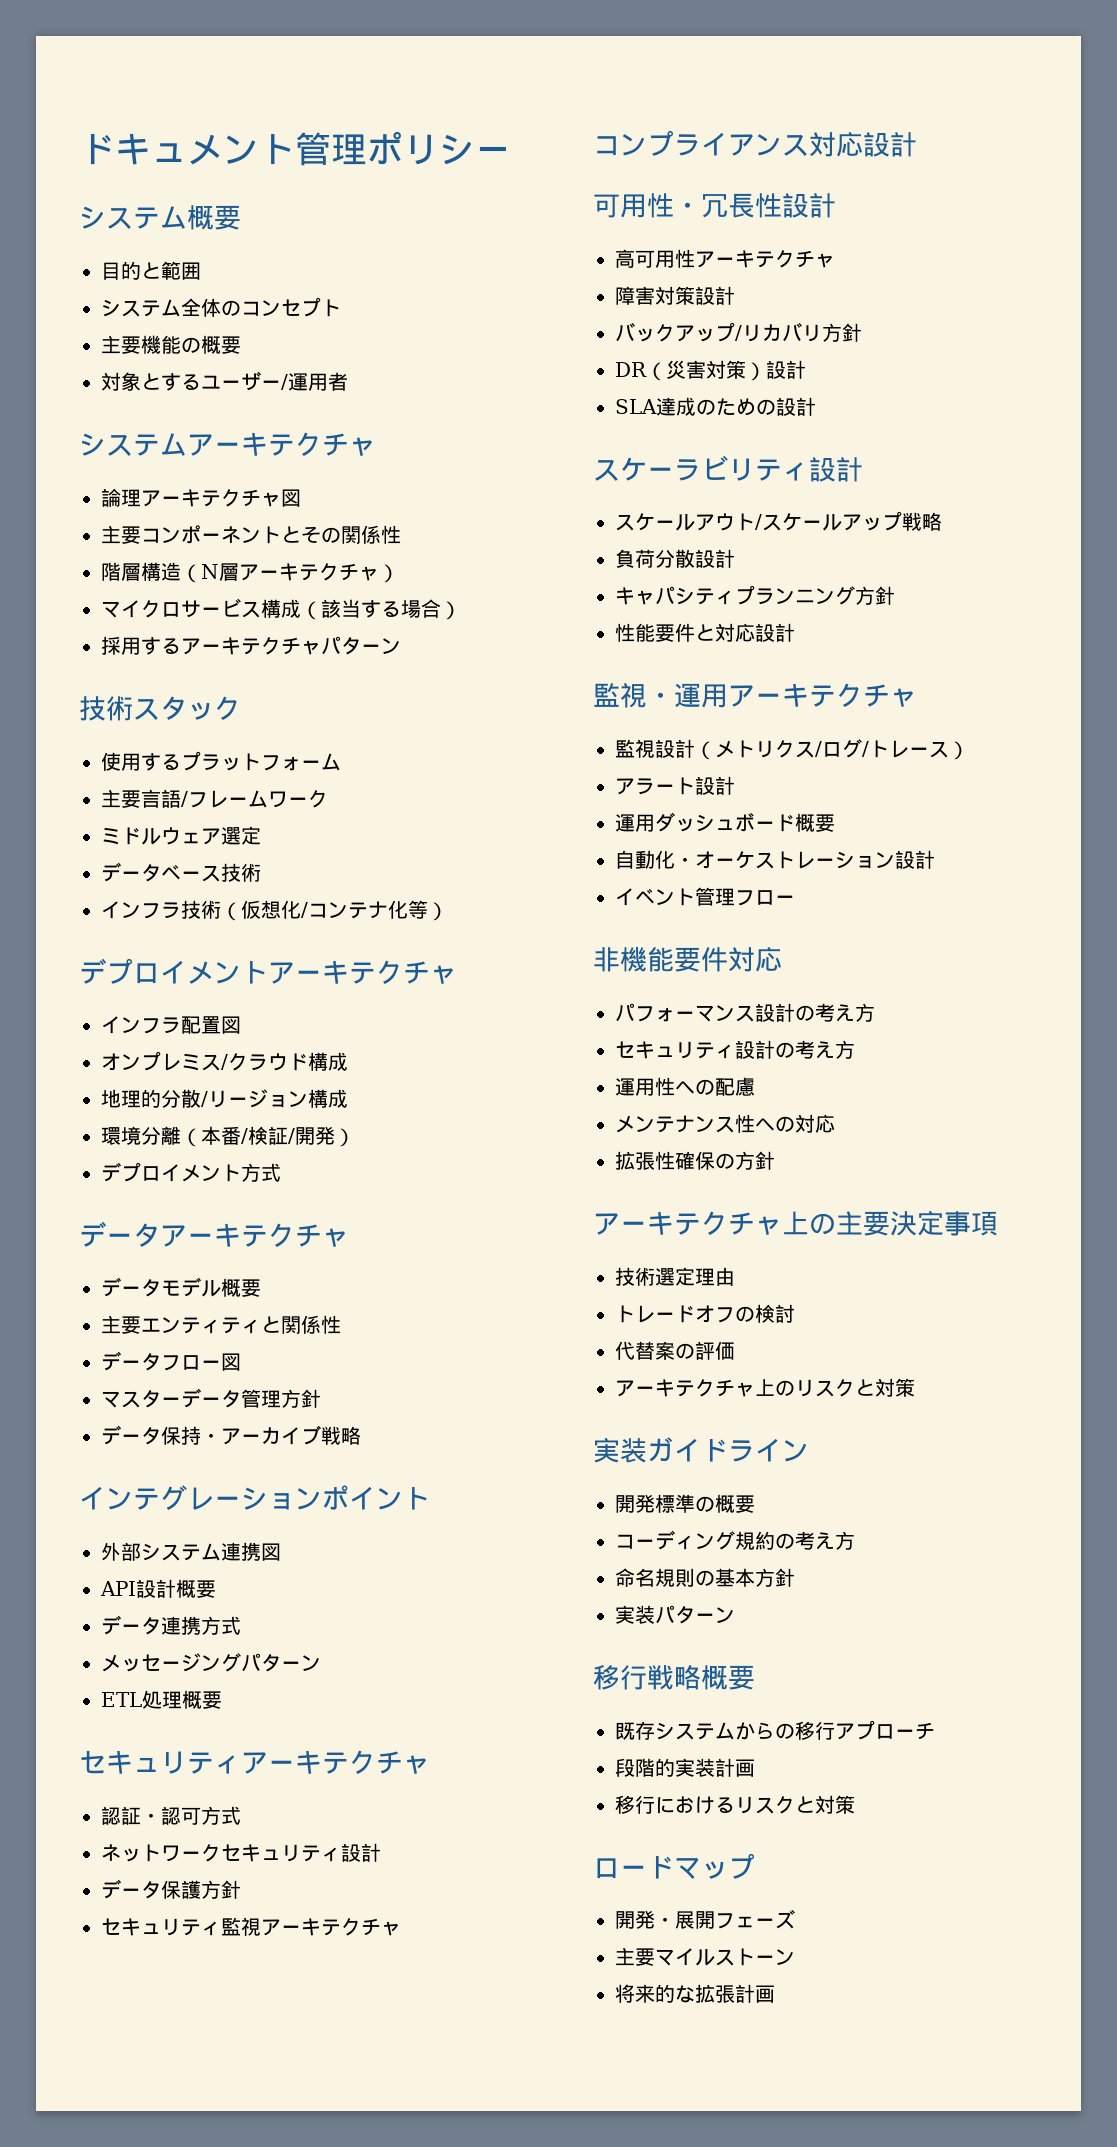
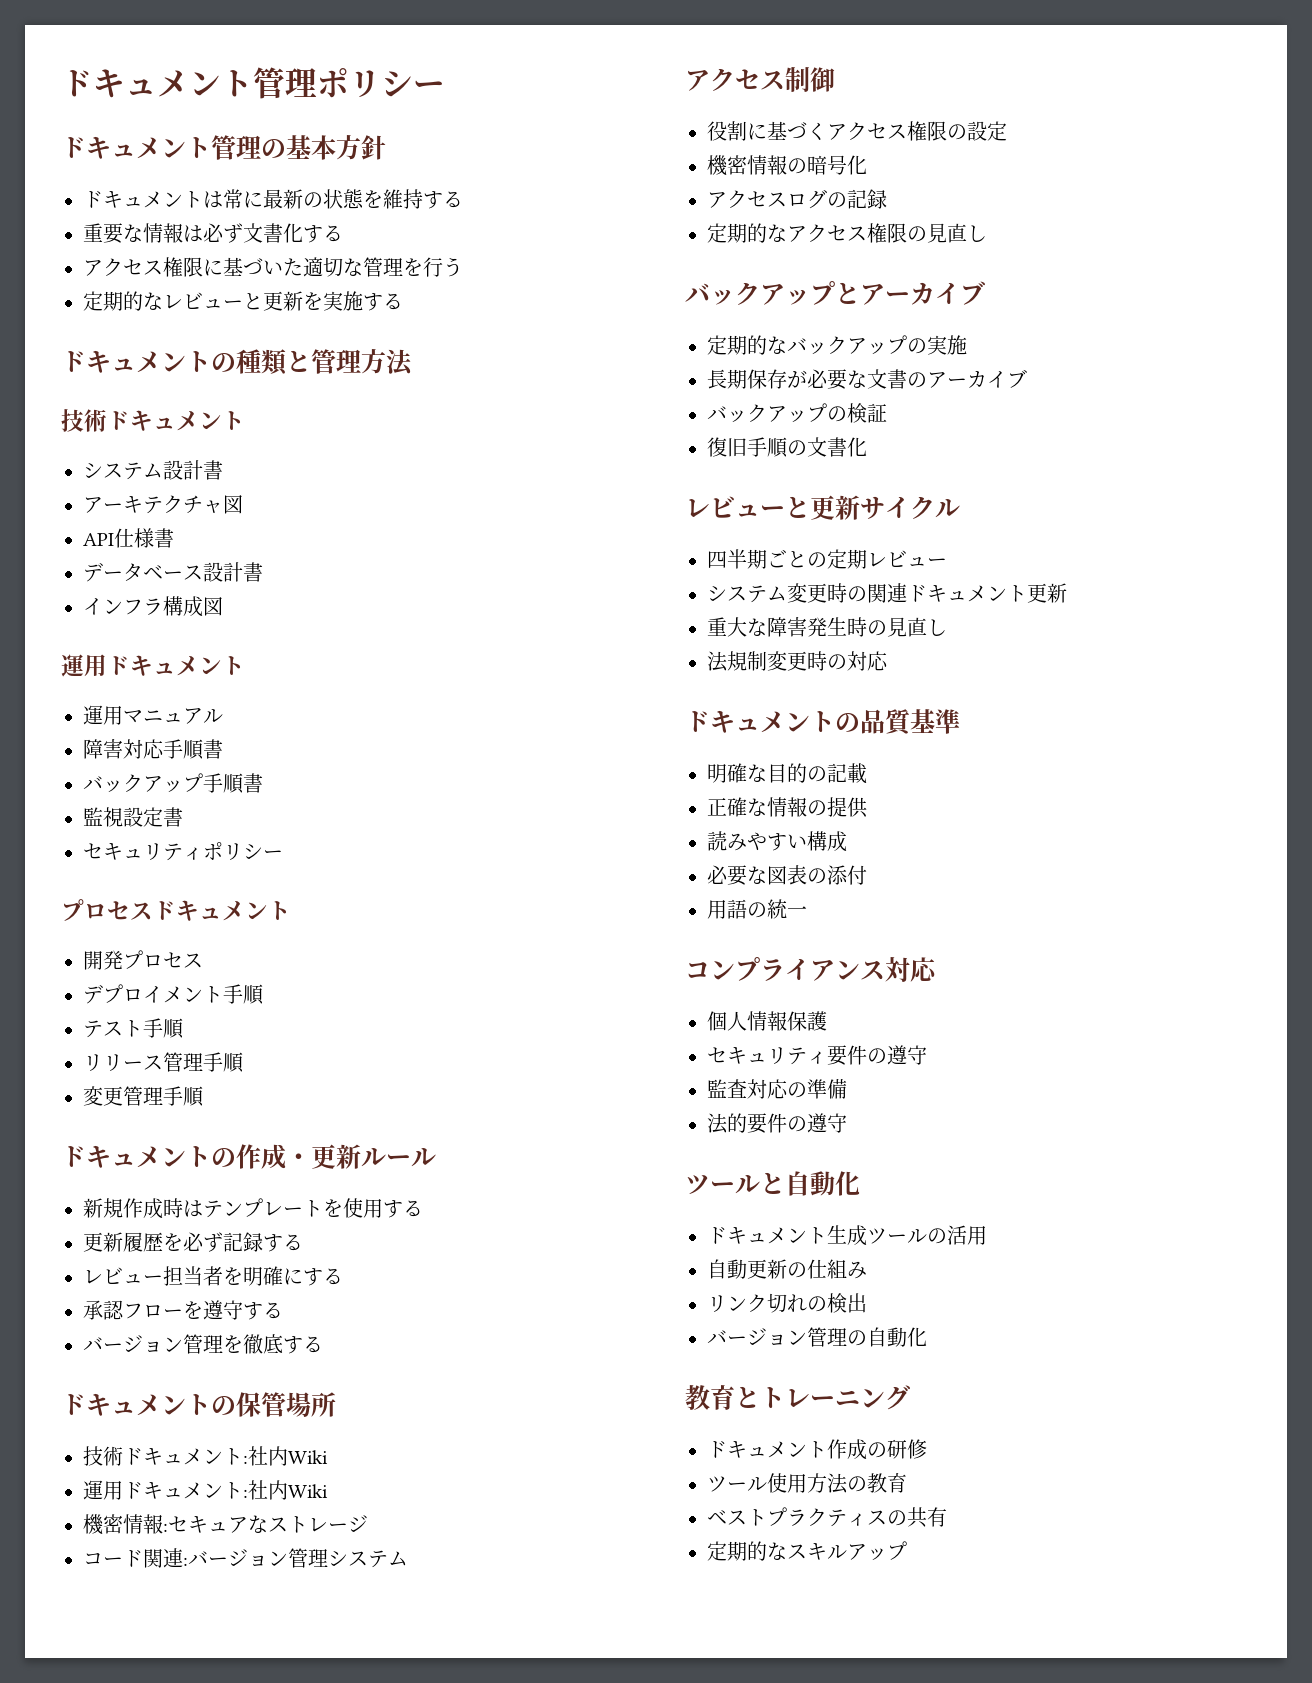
[79,205,241,230] [101,261,201,280] [101,297,341,317] [101,335,241,354] [101,371,348,391] [79,432,376,456] [101,488,301,507] [101,525,401,544] [101,562,399,583] [101,598,461,620] [101,636,401,655] [79,696,241,721] [101,751,341,771] [101,789,328,808] [101,826,261,845] システム概要 // 目的と範囲 // システム全体のコンセプト // 主要機能の概要 // 対象とするユーザー/運用者 // システムアーキテクチャ // 論理アーキテクチャ図 // 主要コンポーネントとその関係性 // 階層構造（N層アーキテクチャ） // マイクロサービス構成（該当する場合） // 採用するアーキテクチャパターン // 技術スタック // 使用するプラットフォーム // 主要言語/フレームワーク // ミドルウェア選定 -> [61,135,386,160] [83,189,463,209] [83,223,343,244] [83,257,463,277] [83,291,403,311] [61,349,413,376] [61,409,245,432] [83,460,223,480] [83,495,243,514] [83,528,174,548] ドキュメント管理の基本方針 // ドキュメントは常に最新の状態を維持する // 重要な情報は必ず文書化する // アクセス権限に基づいた適切な管理を行う // 定期的なレビューと更新を実施する // ドキュメントの種類と管理方法 // 技術ドキュメント // システム設計書 // アーキテクチャ図 // API仕様書
[221,863,261,882] [101,900,448,921] [79,958,457,984] [101,1016,241,1034] [101,1051,348,1071] [101,1089,348,1108] [101,1126,355,1147] [101,1162,281,1182] [79,1221,349,1247] [101,1277,261,1297] [101,1315,341,1334] [101,1351,241,1371] [101,1388,321,1408] [101,1425,361,1445] [79,1485,430,1510] [101,1542,281,1561] [100,1579,216,1598] [101,1615,241,1635] [101,1653,321,1672] [101,1690,222,1709] [79,1750,430,1774] [101,1806,241,1825] [101,1843,381,1862] [101,1879,241,1899] [101,1917,401,1936] 技術 // インフラ技術（仮想化/コンテナ化等） // デプロイメントアーキテクチャ // インフラ配置図 // オンプレミス/クラウド構成 // 地理的分散/リージョン構成 // 環境分離（本番/検証/開発） // デプロイメント方式 // データアーキテクチャ // データモデル概要 // 主要エンティティと関係性 // データフロー図 // マスターデータ管理方針 // データ保持・アーカイブ戦略 // インテグレーションポイント // 外部システム連携図 // API設計概要 // データ連携方式 // メッセージングパターン // ETL処理概要 // セキュリティアーキテクチャ // 認証・認可方式 // ネットワークセキュリティ設計 // データ保護方針 // セキュリティ監視アーキテクチャ -> [203,562,263,582] [83,596,223,617] [61,654,245,677] [83,705,223,725] [83,739,223,760] [83,773,263,794] [83,807,183,827] [83,842,283,861] [61,899,291,921] [83,950,203,970] [83,984,264,1005] [83,1018,184,1039] [83,1052,244,1073] [83,1086,204,1107] [61,1144,436,1169] [83,1198,423,1219] [83,1232,303,1252] [83,1266,343,1286] [83,1300,283,1320] [83,1334,323,1354] [61,1392,336,1417] [83,1446,328,1466] [83,1480,328,1500] [83,1514,368,1535] [83,1548,408,1568] [685,67,835,92] [707,121,1007,141] [707,155,867,176] [707,189,887,209] [707,223,987,243] [685,281,985,305] [707,335,967,355] [707,369,1027,390] [707,403,887,423] [707,437,867,458] [685,495,960,520] [707,549,947,569] [707,583,1067,603] [707,617,947,637] [707,651,888,672] [685,709,960,736] [707,763,867,784] [707,797,868,818] [707,831,847,852] [707,865,867,886] [707,899,807,919] 設計書 // インフラ構成図 // 運用ドキュメント // 運用マニュアル // 障害対応手順書 // バックアップ手順書 // 監視設定書 // セキュリティポリシー // プロセスドキュメント // 開発プロセス // デプロイメント手順 // テスト手順 // リリース管理手順 // 変更管理手順 // ドキュメントの作成・更新ルール // 新規作成時はテンプレートを使用する // 更新履歴を必ず記録する // レビュー担当者を明確にする // 承認フローを遵守する // バージョン管理を徹底する // ドキュメントの保管場所 // 技術ドキュメント:社内Wiki // 運用ドキュメント:社内Wiki // 機密情報:セキュアなストレージ // コード関連:バージョン管理システム // アクセス制御 // 役割に基づくアクセス権限の設定 // 機密情報の暗号化 // アクセスログの記録 // 定期的なアクセス権限の見直し // バックアップとアーカイブ // 定期的なバックアップの実施 // 長期保存が必要な文書のアーカイブ // バックアップの検証 // 復旧手順の文書化 // レビューと更新サイクル // 四半期ごとの定期レビュー // システム変更時の関連ドキュメント更新 // 重大な障害発生時の見直し // 法規制変更時の対応 // ドキュメントの品質基準 // 明確な目的の記載 // 正確な情報の提供 // 読みやすい構成 // 必要な図表の添付 // 用語の統一
[863,132,917,157] [593,193,836,218] [615,249,835,268] [615,286,735,305] [615,322,862,342] [615,360,806,381] [615,397,816,416] [593,455,863,482] [615,511,942,531] [615,549,735,568] [615,585,895,605] [615,623,795,642] [593,682,917,708] [615,739,969,760] [615,776,735,795] [615,812,835,832] [615,850,935,869] [615,887,795,906] [593,946,782,972] [615,1003,875,1022] [615,1040,855,1059] [615,1077,755,1096] [615,1114,835,1133] [615,1151,775,1170] [593,1210,998,1236] [615,1267,735,1286] [615,1304,795,1323] [615,1341,735,1360] [615,1378,915,1397] [593,1437,809,1463] [615,1494,755,1513] [615,1530,855,1550] [615,1568,795,1587] [615,1605,735,1624] [593,1665,755,1690] [615,1720,935,1740] [615,1758,755,1777] [615,1795,855,1814] [593,1853,755,1879] [615,1909,795,1929] [615,1947,795,1966] [615,1984,775,2003] 設計 // 可用性・冗長性設計 // 高可用性アーキテクチャ // 障害対策設計 // バックアップ/リカバリ方針 // DR（災害対策）設計 // SLA達成のための設計 // スケーラビリティ設計 // スケールアウト/スケールアップ戦略 // 負荷分散設計 // キャパシティプランニング方針 // 性能要件と対応設計 // 監視・運用アーキテクチャ // 監視設計（メトリクス/ログ/トレース） // アラート設計 // 運用ダッシュボード概要 // 自動化・オーケストレーション設計 // イベント管理フロー // 非機能要件対応 // パフォーマンス設計の考え方 // セキュリティ設計の考え方 // 運用性への配慮 // メンテナンス性への対応 // 拡張性確保の方針 // アーキテクチャ上の主要決定事項 // 技術選定理由 // トレードオフの検討 // 代替案の評価 // アーキテクチャ上のリスクと対策 // 実装ガイドライン // 開発標準の概要 // コーディング規約の考え方 // 命名規則の基本方針 // 実装パターン // 移行戦略概要 // 既存システムからの移行アプローチ // 段階的実装計画 // 移行におけるリスクと対策 // ロードマップ // 開発・展開フェーズ // 主要マイルストーン // 将来的な拡張計画 -> [707,1011,827,1031] [707,1045,927,1066] [707,1079,847,1099] [707,1113,847,1134] [685,1171,860,1196] [707,1225,987,1246] [707,1259,867,1279] [707,1293,867,1313] [707,1327,927,1347] [685,1385,910,1410] [707,1439,927,1460] [707,1473,907,1494] [707,1507,947,1528] [707,1541,907,1561] // 個人情報保護 // セキュリティ要件の遵守 // 監査対応の準備 // 法的要件の遵守 // ツールと自動化 // ドキュメント生成ツールの活用 // 自動更新の仕組み // リンク切れの検出 // バージョン管理の自動化 // 教育とトレーニング // ドキュメント作成の研修 // ツール使用方法の教育 // ベストプラクティスの共有 // 定期的なスキルアップ

